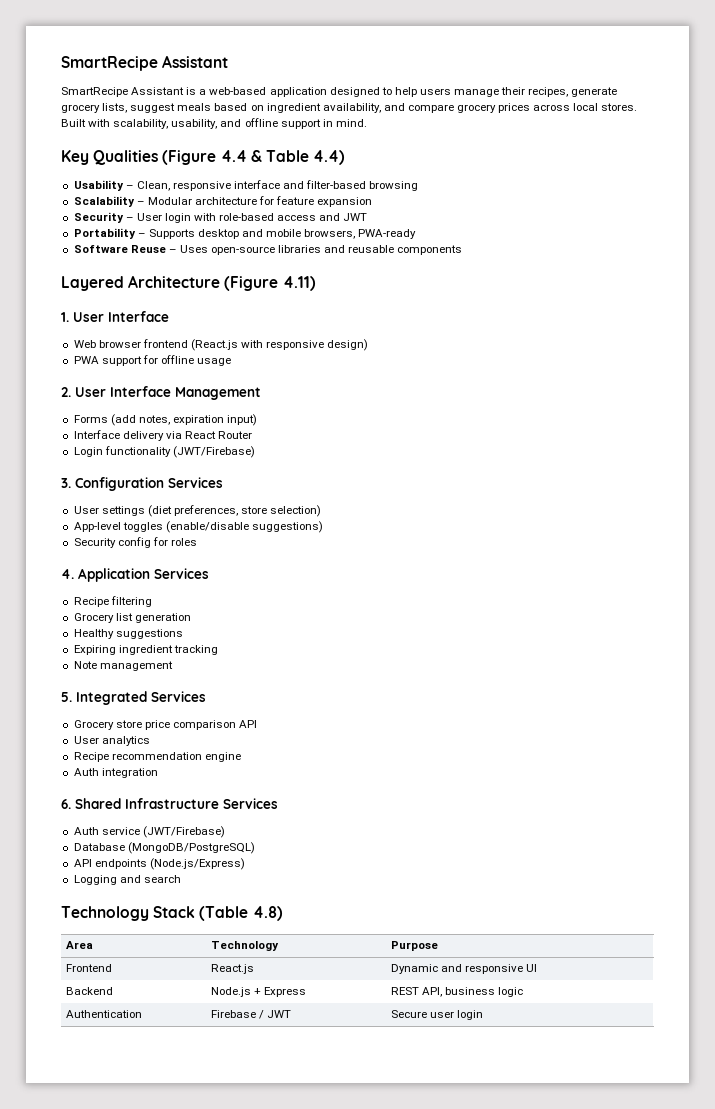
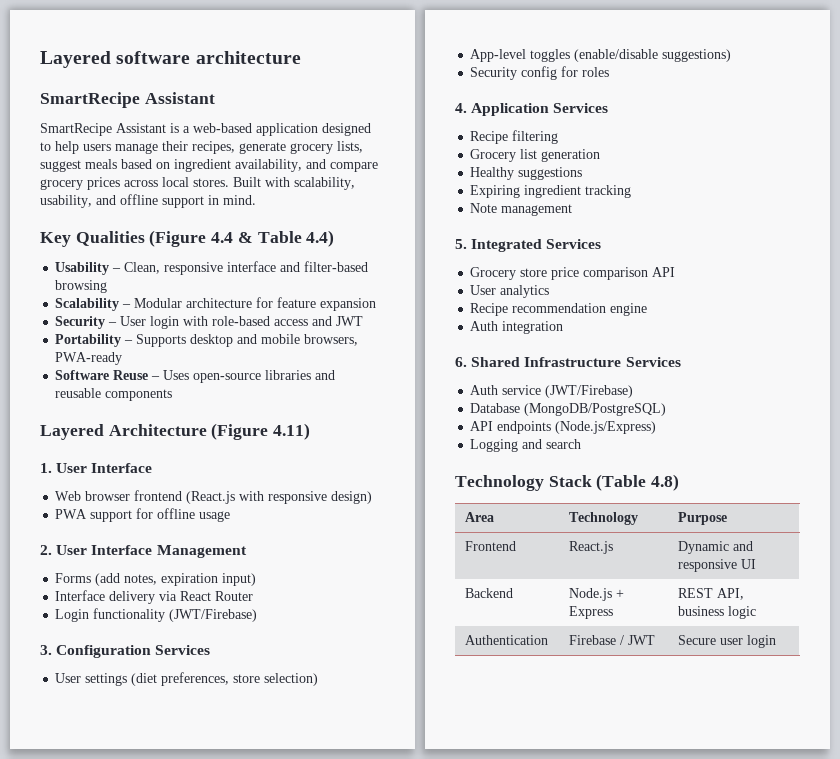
(61, 63) none -> [40,51,301,68] Layered software architecture //

